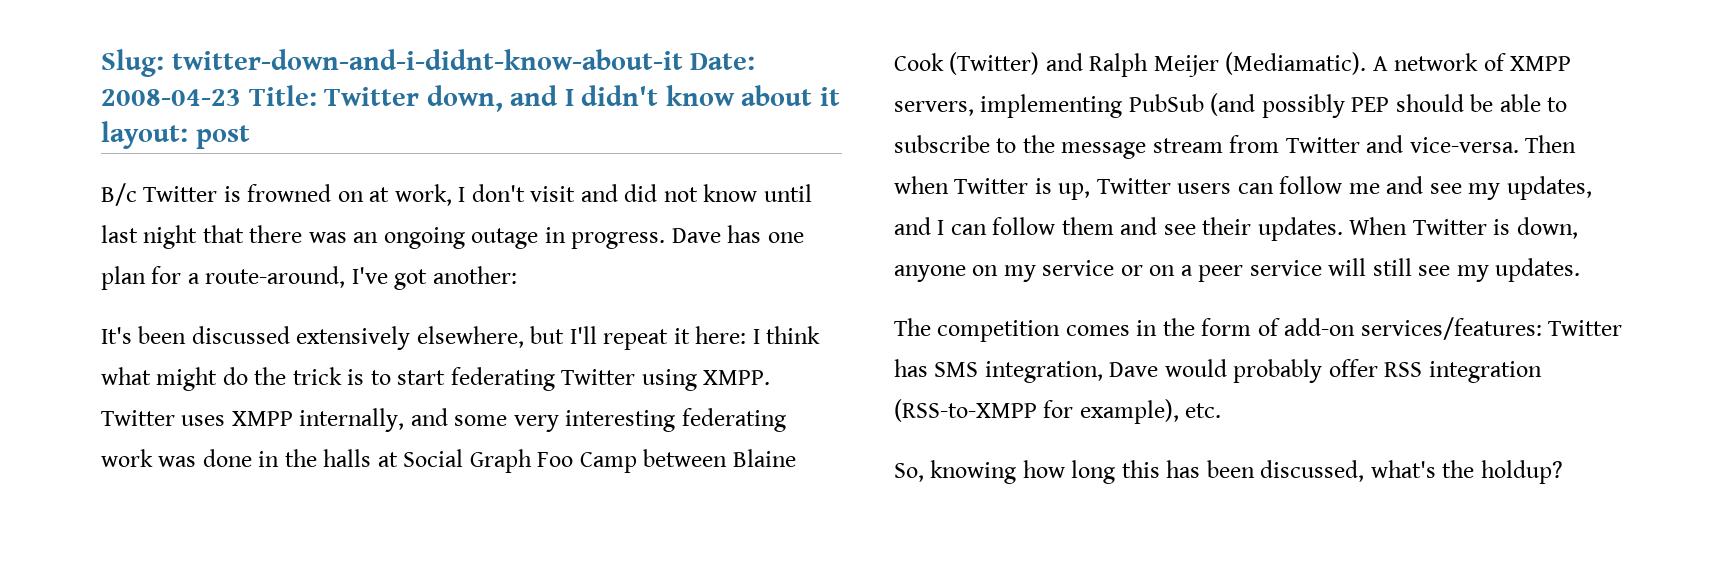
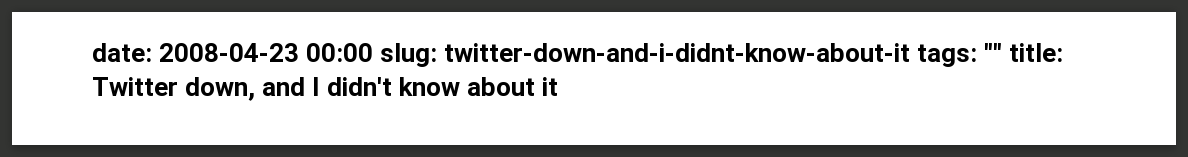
[101,49,756,77] [101,85,317,106] Slug: twitter-down-and-i-didnt-know-about-it Date: 2008-04-23 Title: -> [92,43,1064,67] date: 2008-04-23 00:00 slug: twitter-down-and-i-didnt-know-about-it tags: "" title:
[101,121,250,149] [101,183,812,206] [101,225,804,249] [101,266,517,290] [101,326,821,350] [101,367,771,391] [101,408,786,432] [101,449,796,473] [894,52,1572,77] [894,93,1568,118] [894,135,1577,159] [894,176,1592,200] [894,217,1578,241] [894,258,1581,282] [894,317,1623,342] [894,359,1542,383] [894,399,1222,424] [894,460,1563,484] layout: post // B/c Twitter is frowned on at work, I don't visit and did not know until last night that there was an ongoing outage in progress. Dave has one plan for a route-around, I've got another: // It's been discussed extensively elsewhere, but I'll repeat it here: I think what might do the trick is to start federating Twitter using XMPP. Twitter uses XMPP internally, and some very interesting federating work was done in the halls at Social Graph Foo Camp between Blaine Cook (Twitter) and Ralph Meijer (Mediamatic). A network of XMPP servers, implementing PubSub (and possibly PEP should be able to subscribe to the message stream from Twitter and vice-versa. Then when Twitter is up, Twitter users can follow me and see my updates, and I can follow them and see their updates. When Twitter is down, anyone on my service or on a peer service will still see my updates. // The competition comes in the form of add-on services/features: Twitter has SMS integration, Dave would probably offer RSS integration (RSS-to-XMPP for example), etc. // So, knowing how long this has been discussed, what's the holdup? -> (559, 86) none

